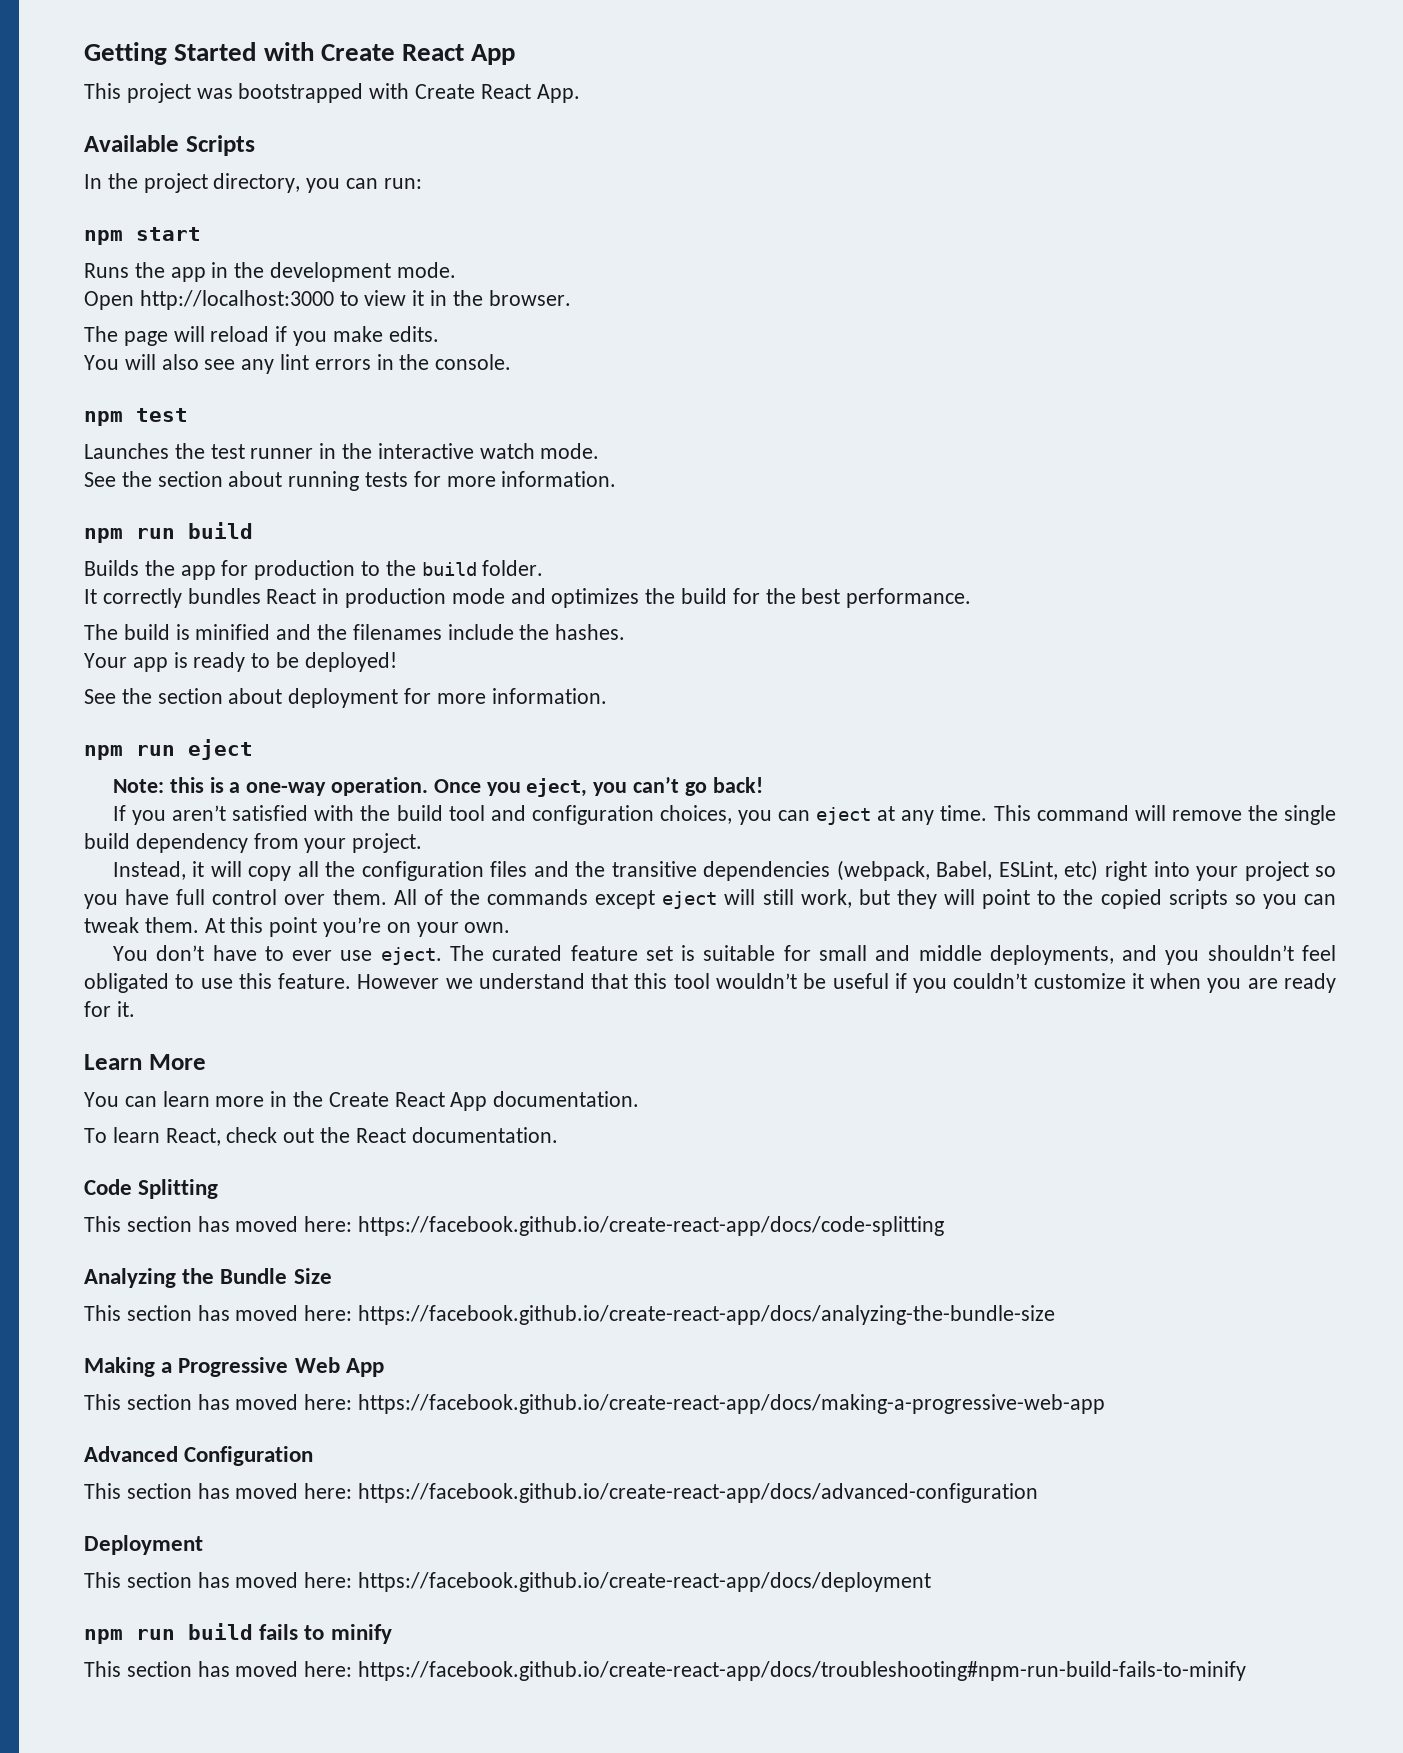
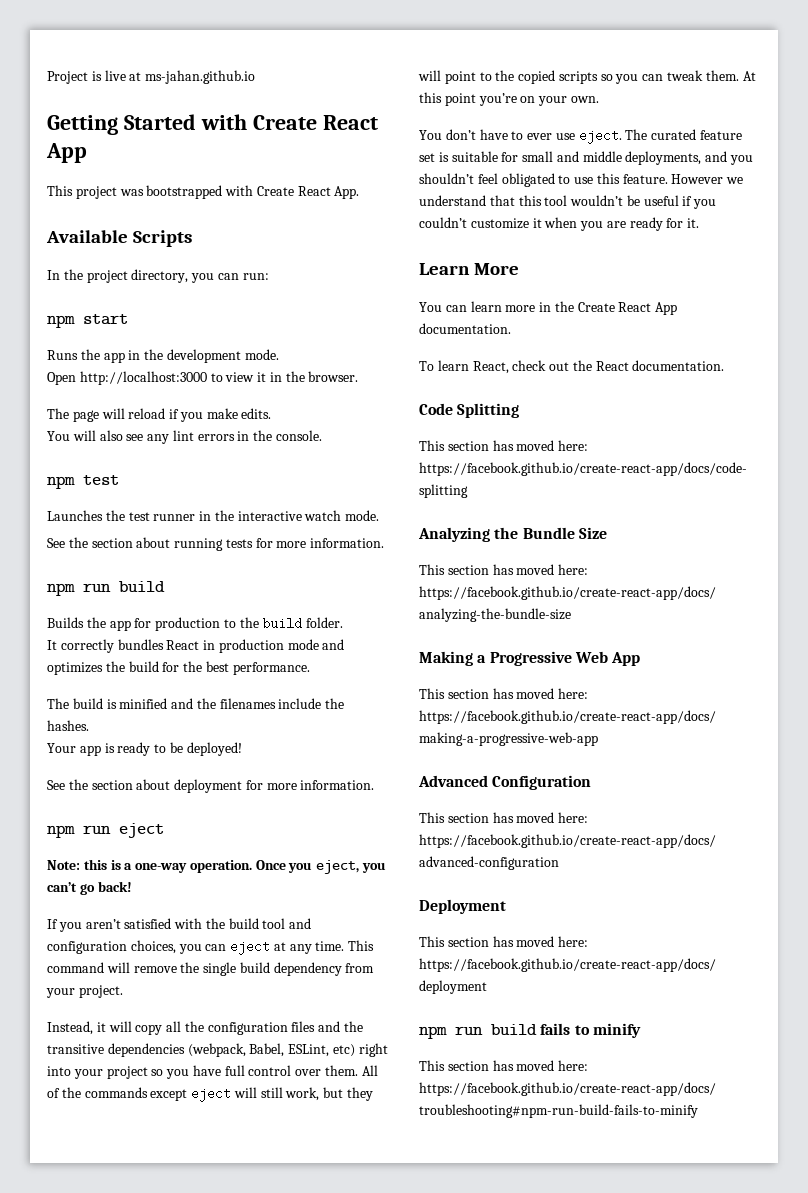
(84, 53) none -> [47,70,256,84] Project is live at ms-jahan.github.io //

